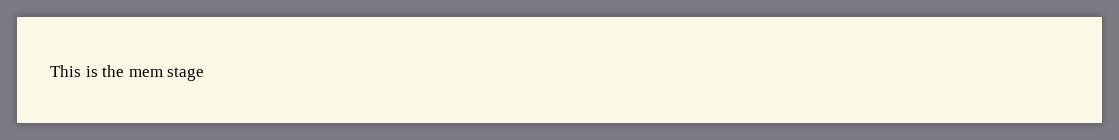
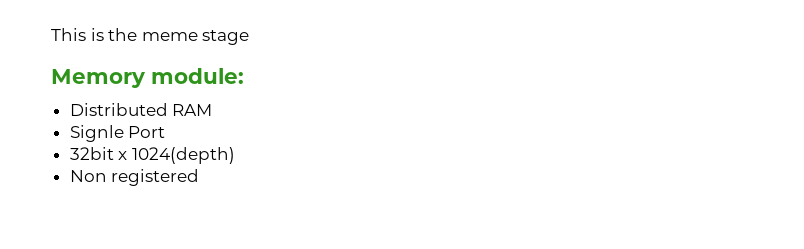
[128,69,163,77] mem -> [141,32,198,41] meme
(205, 74) none -> [51,68,244,88] [69,103,213,116] [69,125,166,142] [69,147,235,164] [69,169,200,186] // Memory module: // Distributed RAM // Signle Port // 32bit x 1024(depth) // Non registered

